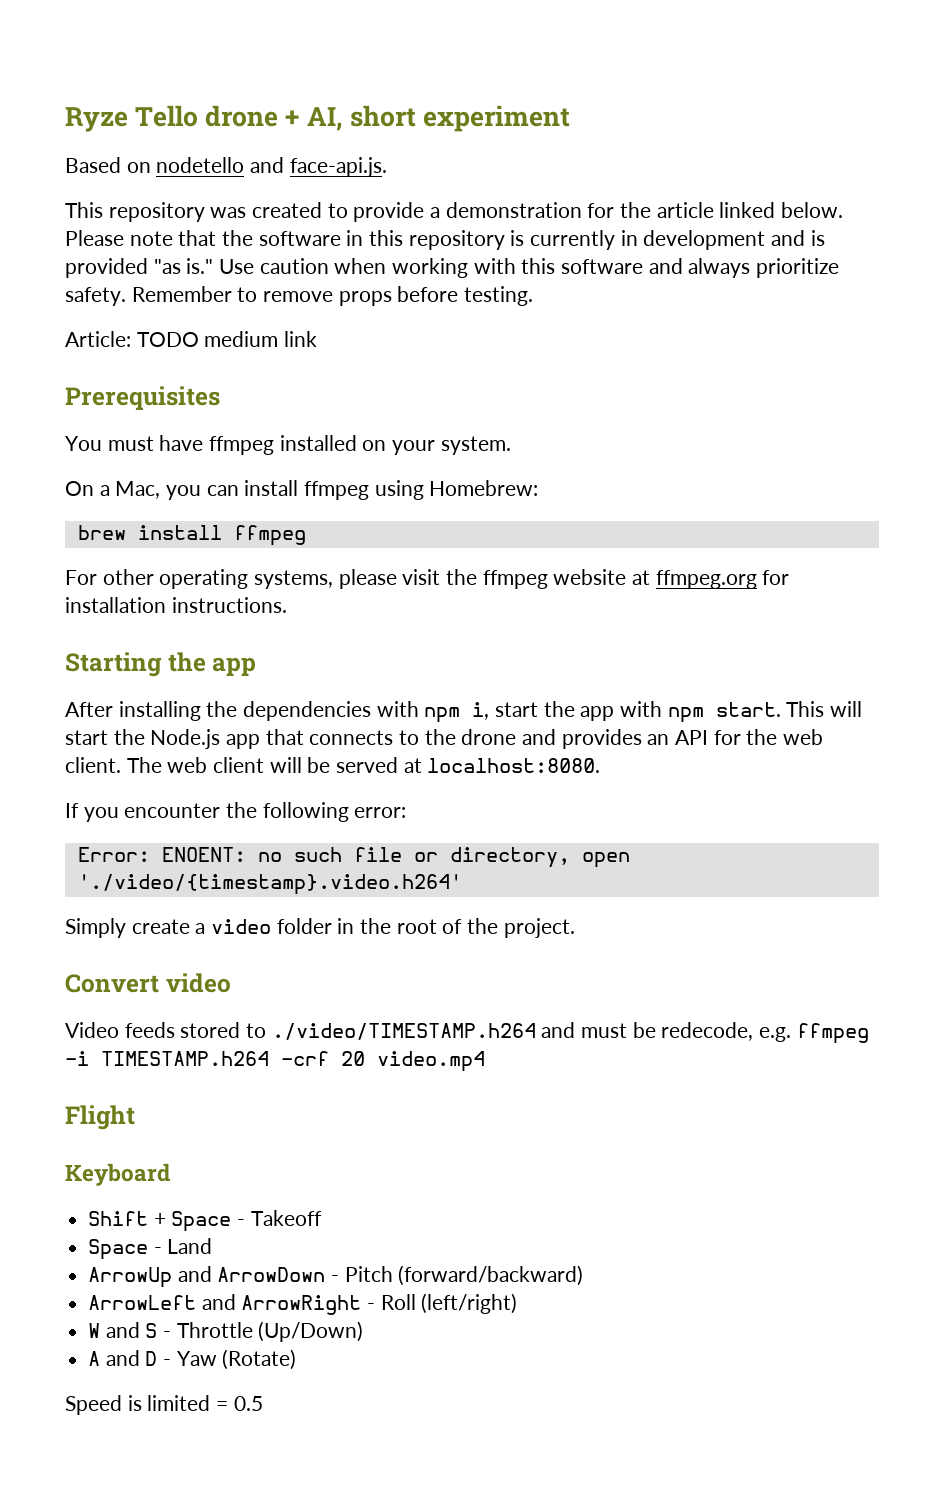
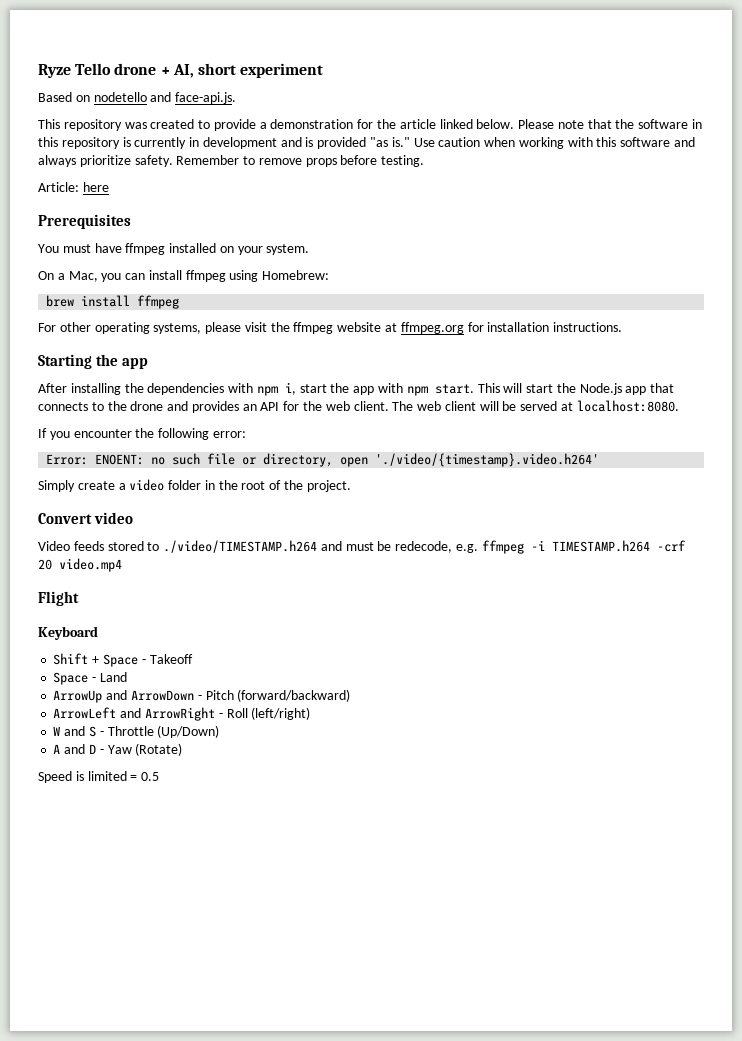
[136,331,318,347] TODO medium link -> [82,182,109,192] here

